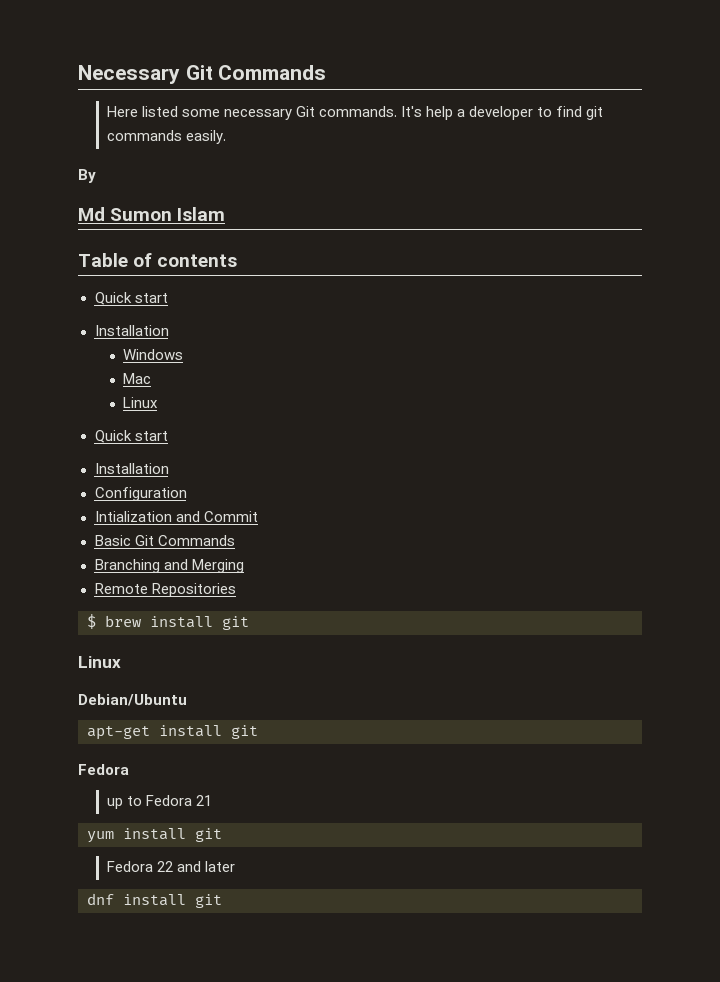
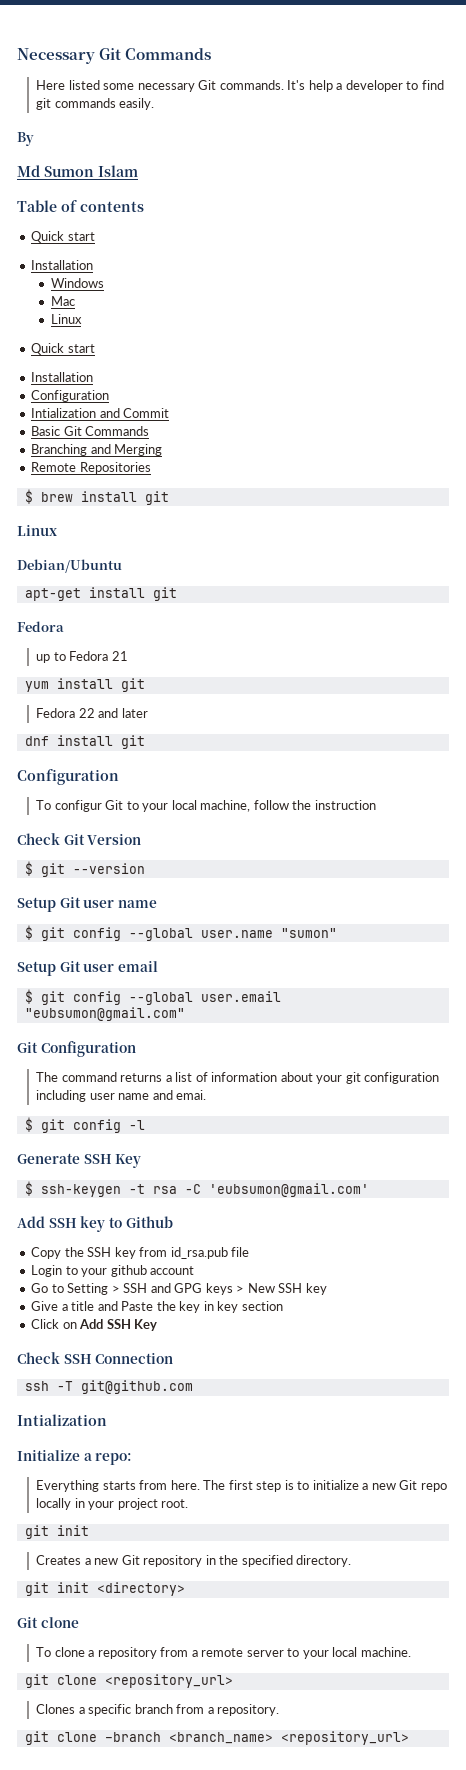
(222, 901) none -> [17,769,119,785] [36,800,376,812] [17,833,142,845] [24,861,145,877] [17,897,157,912] [24,925,337,941] [17,961,158,976] [24,989,281,1005] [24,1007,185,1021] [17,1041,136,1057] [36,1072,440,1084] [36,1090,207,1102] [24,1117,145,1133] [17,1153,142,1168] [24,1181,369,1197] [17,1216,173,1232] [31,1247,250,1259] [31,1265,195,1277] [31,1283,327,1295] [31,1301,283,1313] [31,1319,158,1331] [17,1352,174,1364] [24,1380,193,1394] [17,1414,107,1426] [17,1450,133,1465] [36,1480,447,1492] [36,1498,189,1510] [24,1525,89,1539] [36,1555,352,1567] [24,1582,185,1596] [17,1617,79,1628] [36,1647,411,1659] [24,1674,233,1688] [36,1704,280,1716] [24,1731,409,1745] // Configuration // To configur Git to your local machine, follow the instruction // Check Git Version // $ git --version // Setup Git user name // $ git config --global user.name "sumon" // Setup Git user email // $ git config --global user.email "eubsumon@gmail.com" // Git Configuration // The command returns a list of information about your git configuration including user name and emai. // $ git config -l // Generate SSH Key // $ ssh-keygen -t rsa -C 'eubsumon@gmail.com' // Add SSH key to Github // Copy the SSH key from id_rsa.pub file // Login to your github account // Go to Setting > SSH and GPG keys > New SSH key // Give a title and Paste the key in key section // Click on Add SSH Key // Check SSH Connection // ssh -T git@github.com // Intialization // Initialize a repo: // Everything starts from here. The first step is to initialize a new Git repo locally in your project root. // git init // Creates a new Git repository in the specified directory. // git init <directory> // Git clone // To clone a repository from a remote server to your local machine. // git clone <repository_url> // Clones a specific branch from a repository. // git clone –branch <branch_name> <repository_url>

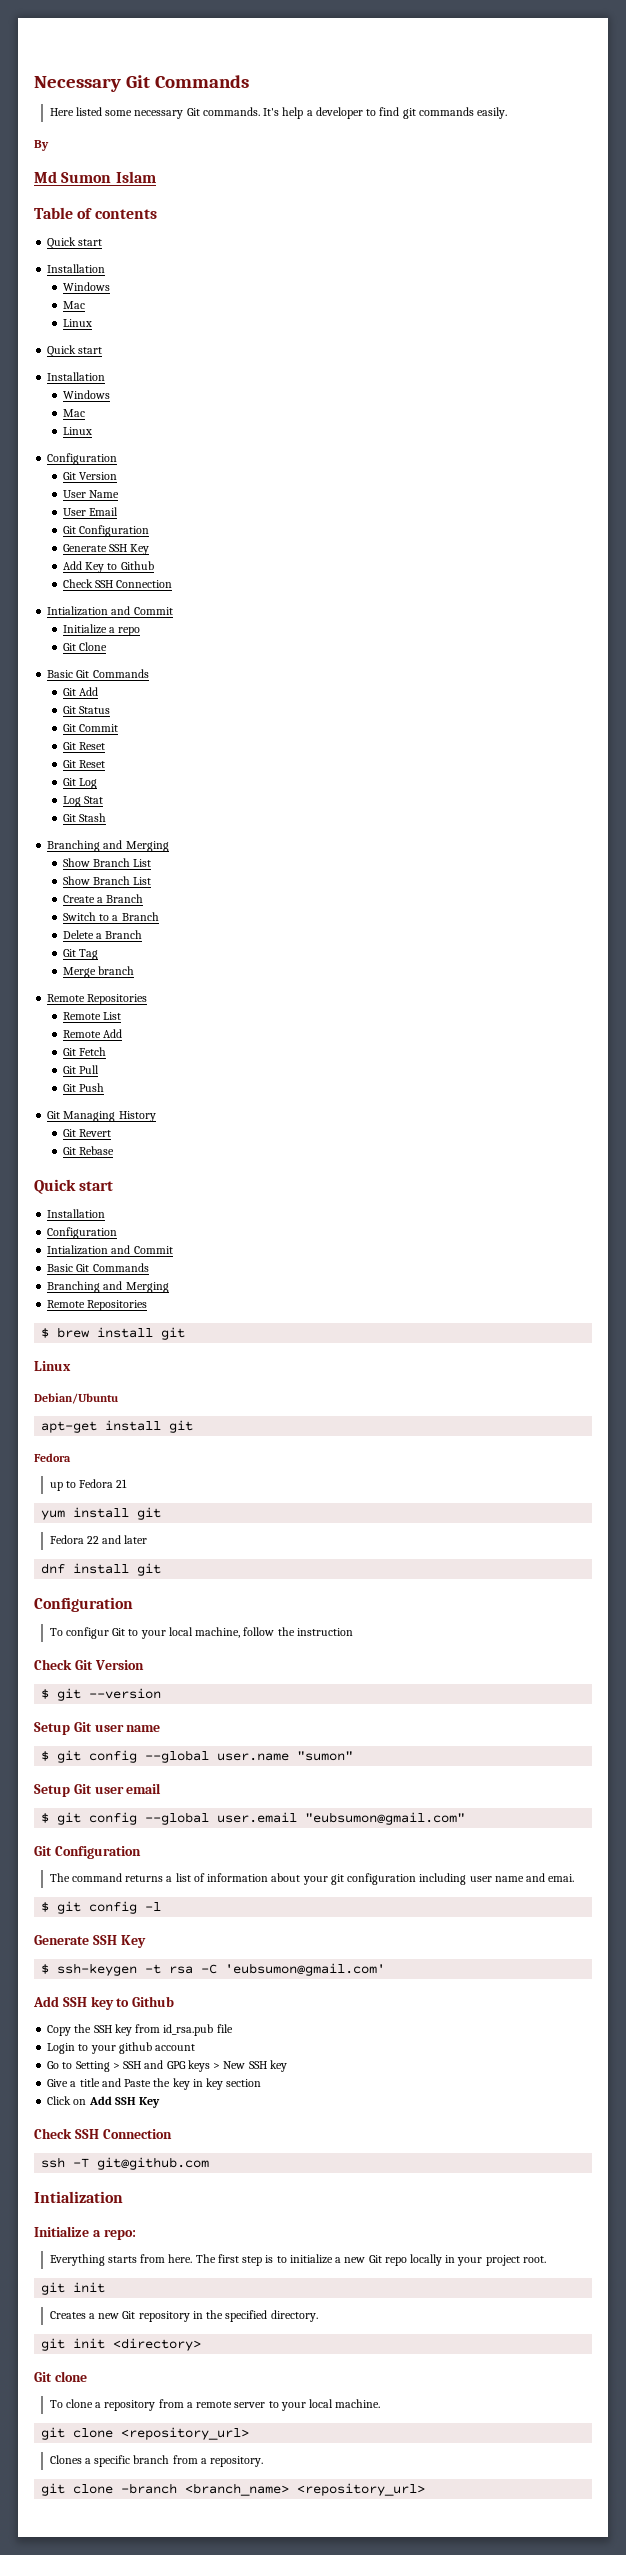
(94, 377) none -> [62,390,110,399] [62,409,85,417] [62,427,92,435] [47,453,118,465] [62,472,118,480] [62,490,120,498] [62,507,119,516] [62,525,150,537] [62,544,150,555] [62,561,154,573] [62,579,173,588] [47,606,173,616] [62,624,141,636] [62,642,108,651] [47,669,149,678] [62,687,99,696] [62,706,111,714] [62,724,119,732] [62,742,106,750] [62,760,106,768] [62,778,98,789] [62,796,104,807] [62,813,107,822] [47,840,169,852] [62,858,152,867] [62,876,152,885] [62,894,144,903] [62,912,159,921] [62,930,143,939] [62,949,99,960] [62,966,135,978] [47,994,148,1005] [62,1012,122,1020] [62,1029,123,1038] [62,1047,107,1056] [62,1065,100,1074] [62,1083,105,1092] [47,1111,156,1122] [62,1129,112,1137] [62,1146,115,1155] [34,1179,114,1194] [47,1209,106,1218] // Windows // Mac // Linux // Configuration // Git Version // User Name // User Email // Git Configuration // Generate SSH Key // Add Key to Github // Check SSH Connection // Intialization and Commit // Initialize a repo // Git Clone // Basic Git Commands // Git Add // Git Status // Git Commit // Git Reset // Git Reset // Git Log // Log Stat // Git Stash // Branching and Merging // Show Branch List // Show Branch List // Create a Branch // Switch to a Branch // Delete a Branch // Git Tag // Merge branch // Remote Repositories // Remote List // Remote Add // Git Fetch // Git Pull // Git Push // Git Managing History // Git Revert // Git Rebase // Quick start // Installation

